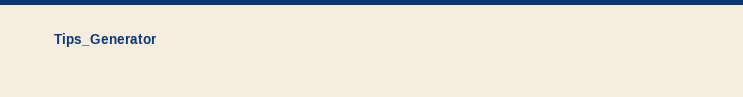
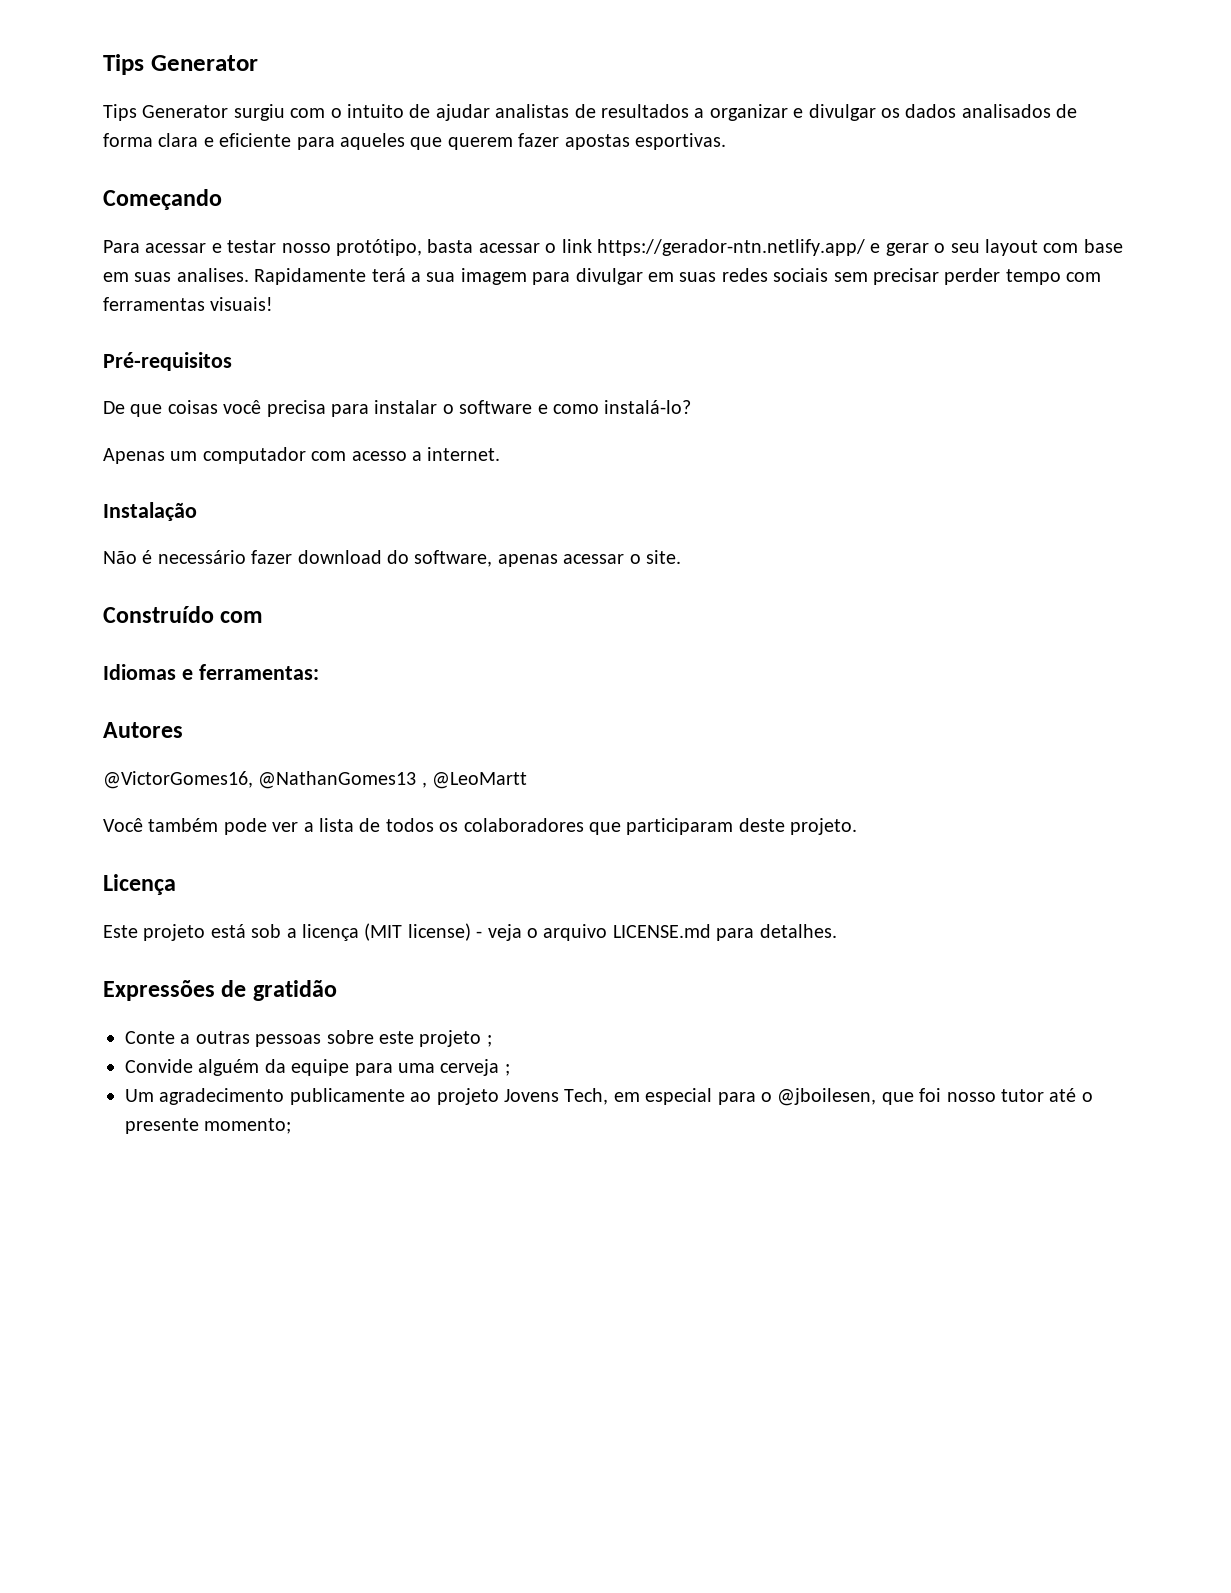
[54,33,157,47] Tips_Generator -> [103,54,258,75] [103,104,1078,121] [103,133,726,150] [103,189,222,210] [103,239,1123,256] [103,268,1102,285] [103,297,274,311] [103,352,232,371] [103,400,692,417] [103,447,501,464] [103,502,197,521] [103,550,681,567] [103,606,264,623] [103,664,319,680] [103,722,183,738] [103,771,528,789] [103,818,858,835] [103,874,176,895] [103,923,837,941] [103,980,337,1001] [125,1030,492,1047] [125,1059,510,1076] [125,1088,1093,1106] [125,1118,292,1134] Tips Generator // Tips Generator surgiu com o intuito de ajudar analistas de resultados a organizar e divulgar os dados analisados de forma clara e eficiente para aqueles que querem fazer apostas esportivas. // Começando // Para acessar e testar nosso protótipo, basta acessar o link https://gerador-ntn.netlify.app/ e gerar o seu layout com base em suas analises. Rapidamente terá a sua imagem para divulgar em suas redes sociais sem precisar perder tempo com ferramentas visuais! // Pré-requisitos // De que coisas você precisa para instalar o software e como instalá-lo? // Apenas um computador com acesso a internet. // Instalação // Não é necessário fazer download do software, apenas acessar o site. // Construído com // Idiomas e ferramentas: // Autores // @VictorGomes16, @NathanGomes13 , @LeoMartt // Você também pode ver a lista de todos os colaboradores que participaram deste projeto. // Licença // Este projeto está sob a licença (MIT license) - veja o arquivo LICENSE.md para detalhes. // Expressões de gratidão // Conte a outras pessoas sobre este projeto ; // Convide alguém da equipe para uma cerveja ; // Um agradecimento publicamente ao projeto Jovens Tech, em especial para o @jboilesen, que foi nosso tutor até o presente momento;

